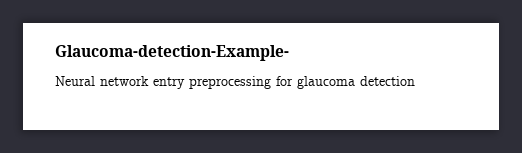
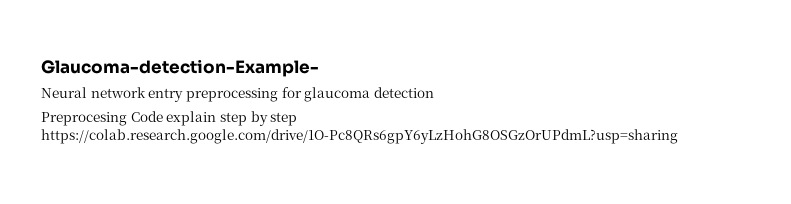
(415, 81) none -> [41,111,298,126] [41,129,678,144] // Preprocesing Code explain step by step https://colab.research.google.com/drive/1O-Pc8QRs6gpY6yLzHohG8OSGzOrUPdmL?usp=sharing

